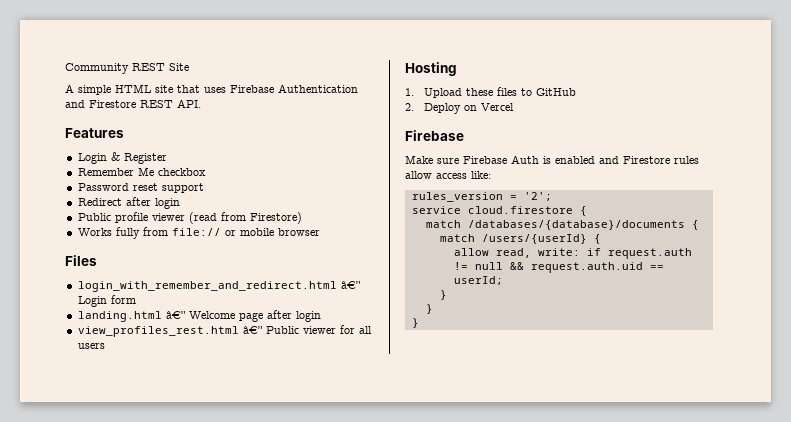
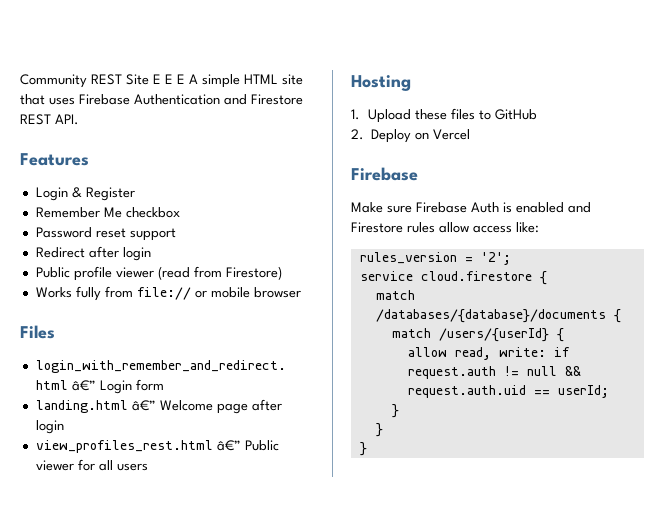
(189, 67) // -> [153,74,185,84] E E E

